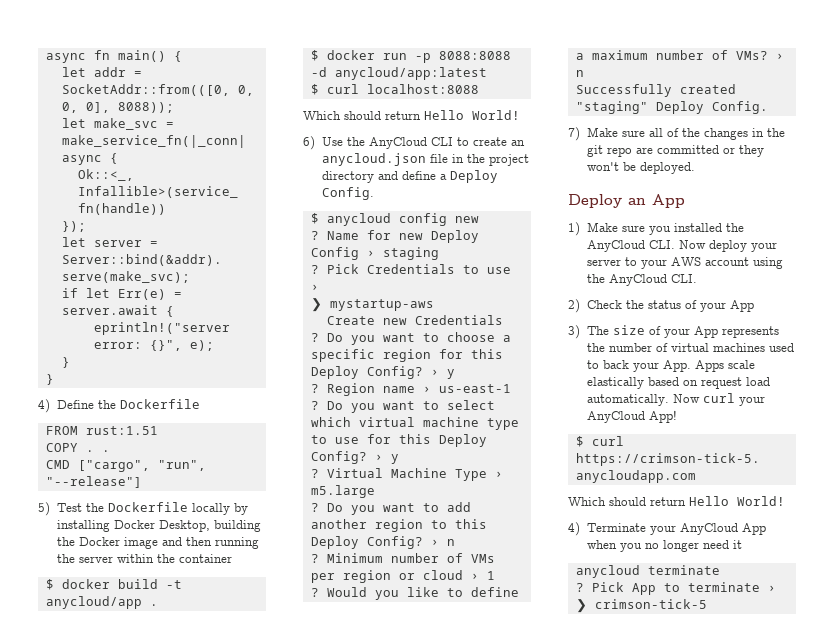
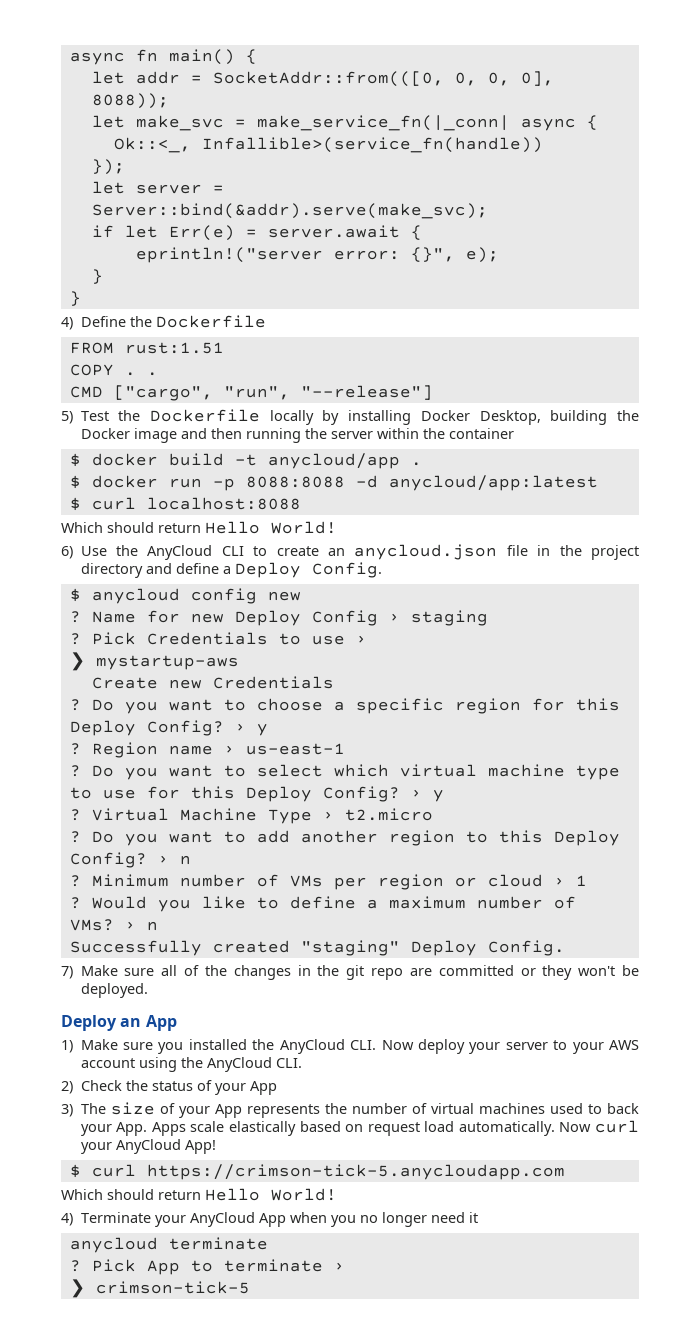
[310,485,375,498] m5.large -> [344,808,433,821] t2.micro

